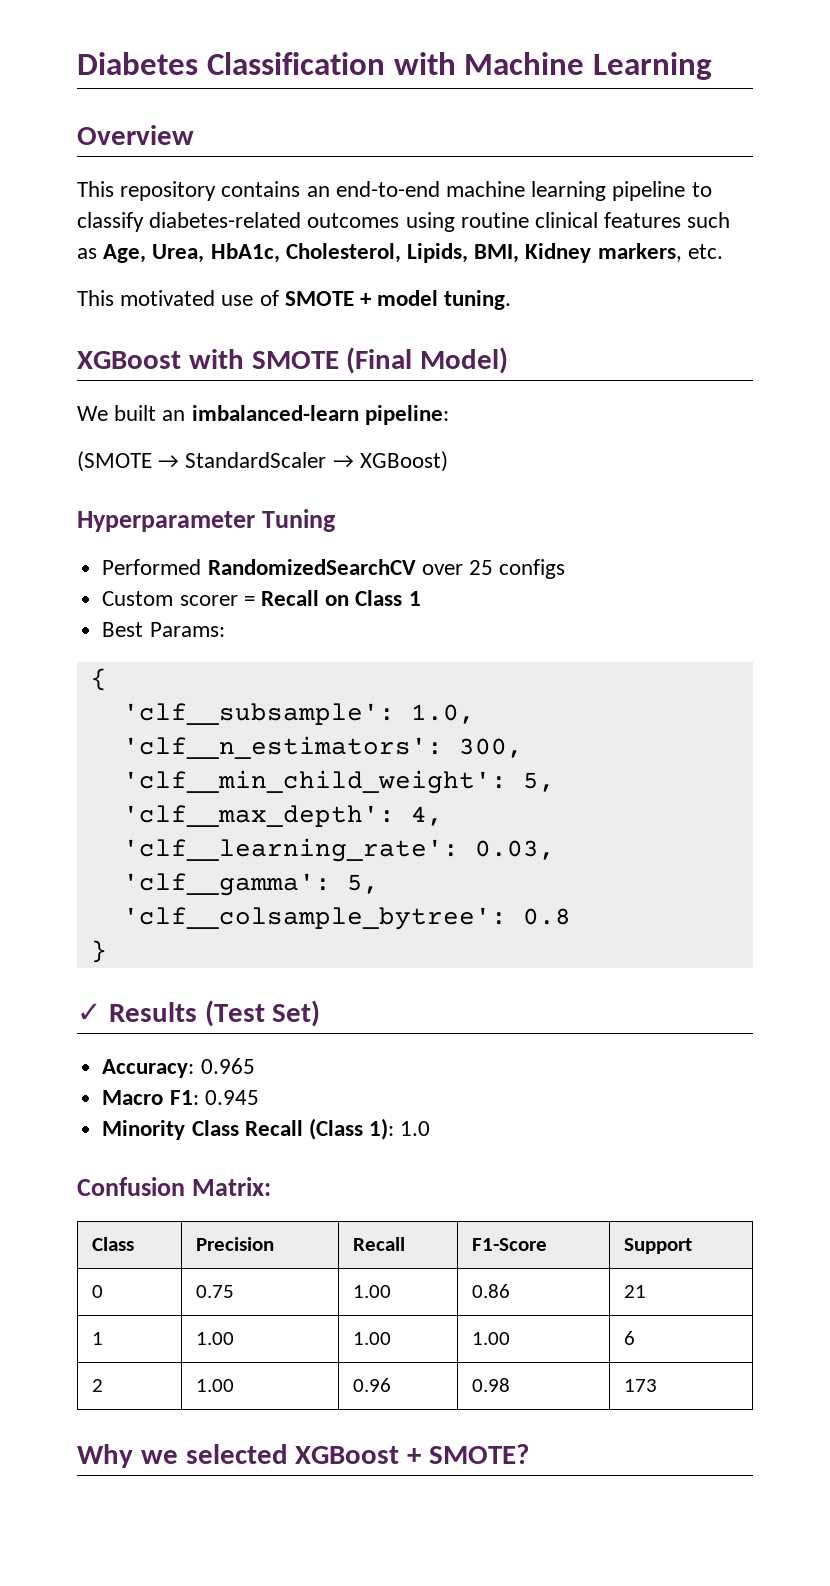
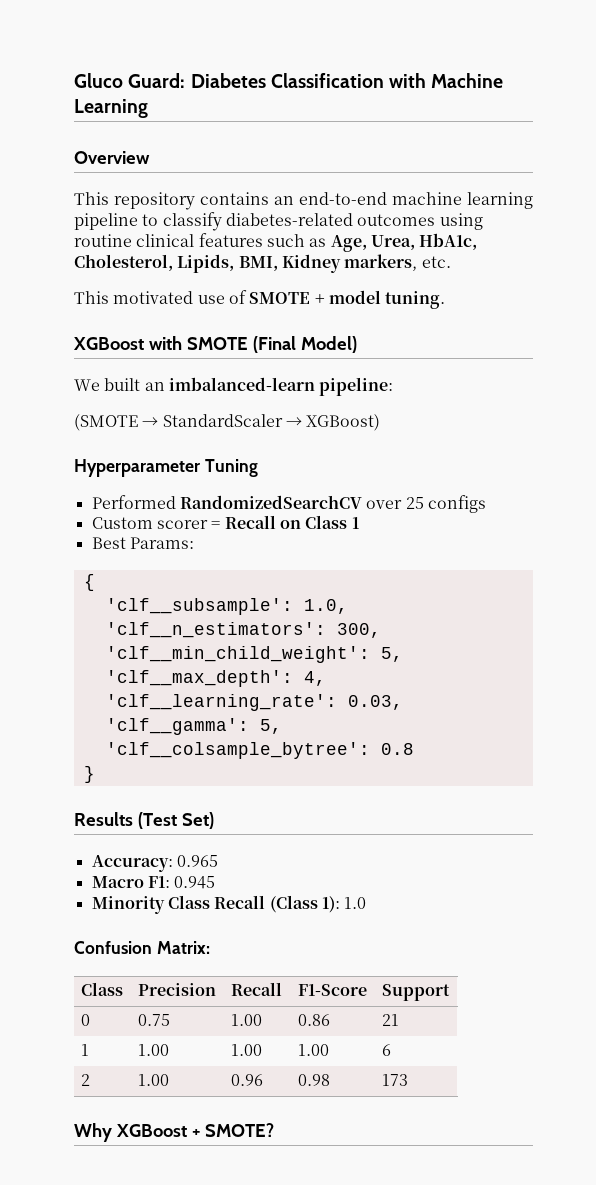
(77, 63) none -> [74,73,186,88] Gluco Guard:
[77,1003,101,1022] ✓ -> (95, 774) none
[140,1444,288,1464] we selected -> (112, 1132) none

